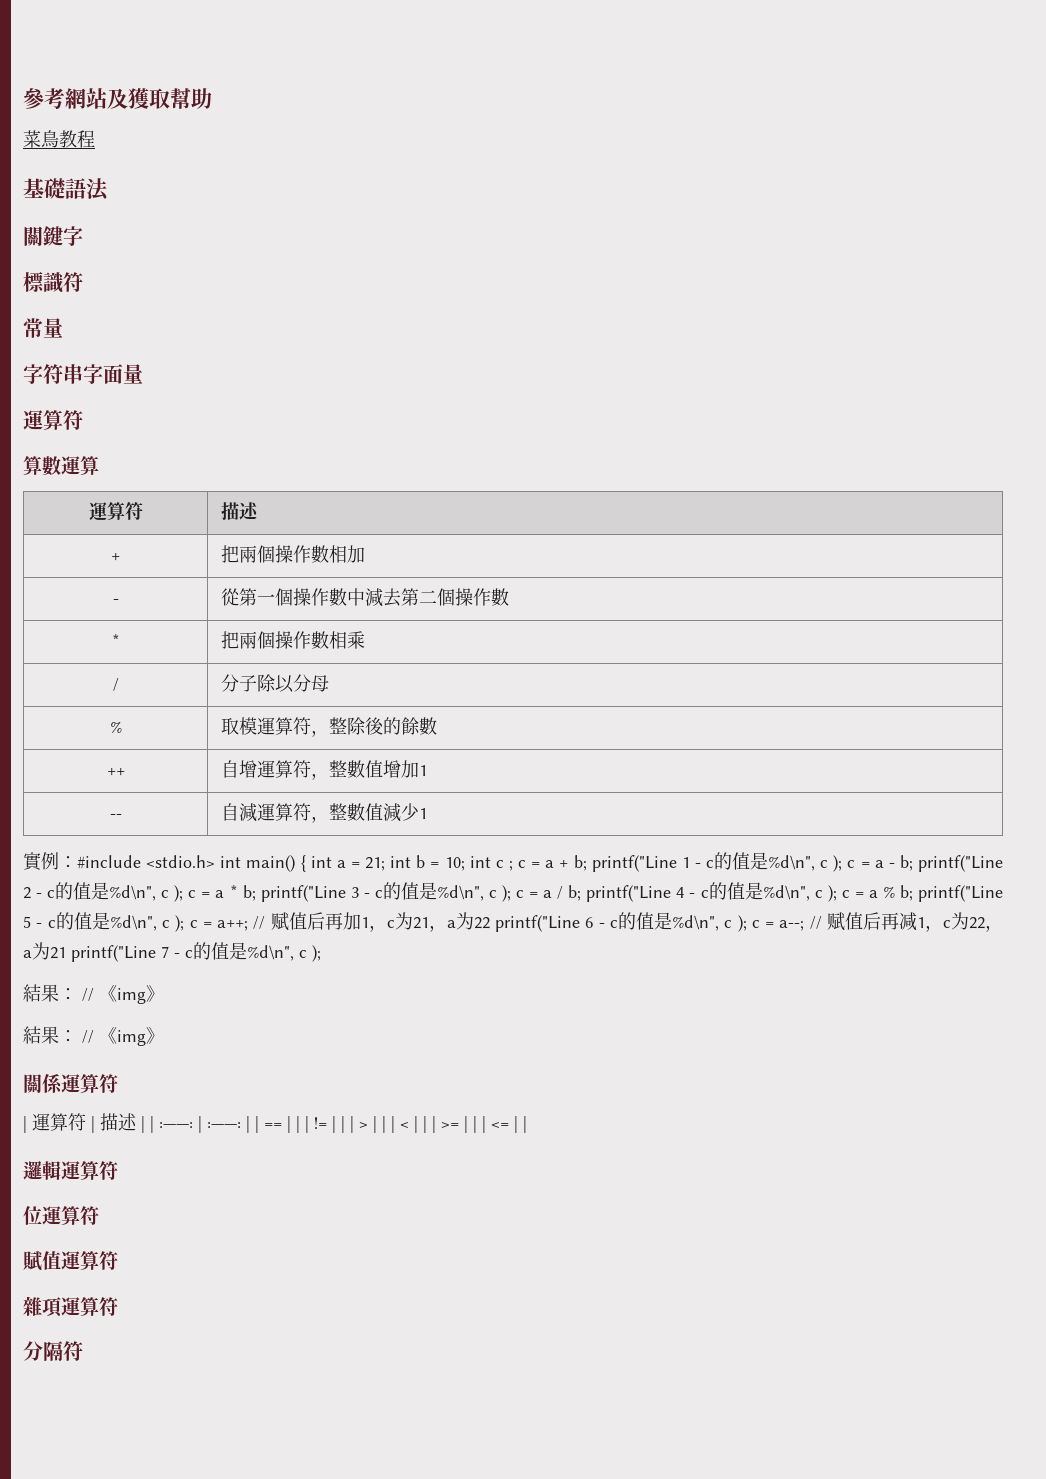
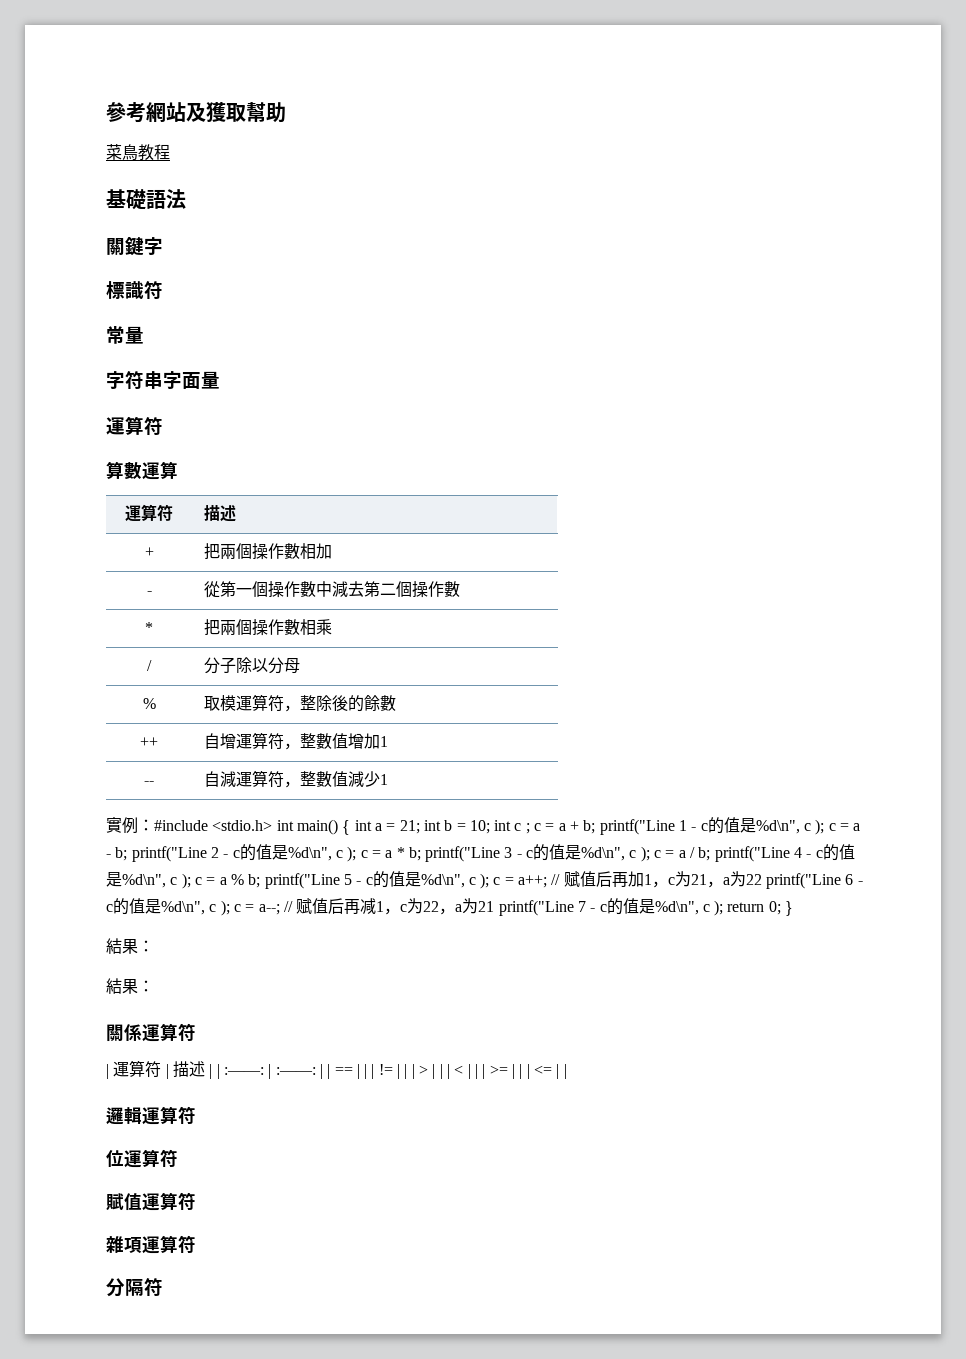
[23,984,164,1004] [23,1026,164,1046] // 結果： // 《img》 // 結果： // 《img》 -> [727,901,794,916] [106,938,154,954] [106,978,154,994] return 0; } // 結果： // 結果：

